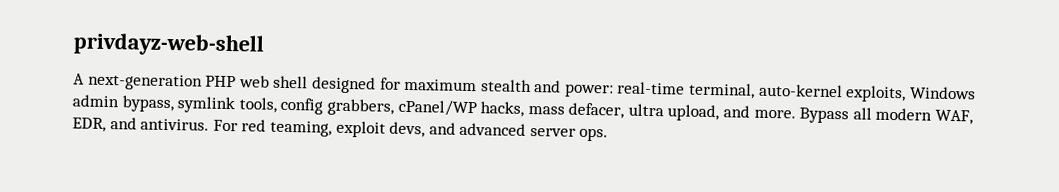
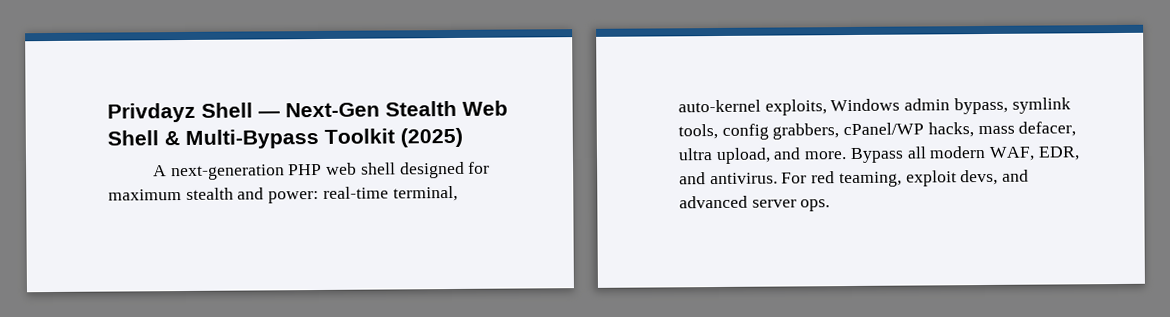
[73,32,264,57] privdayz-web-shell -> [107,100,508,123] [107,127,463,149] Privdayz Shell — Next-Gen Stealth Web Shell & Multi-Bypass Toolkit (2025)

